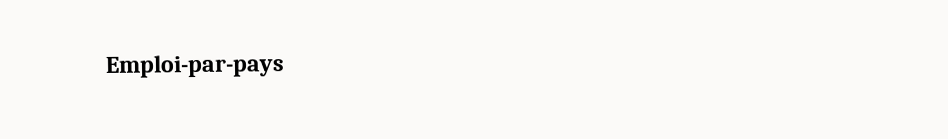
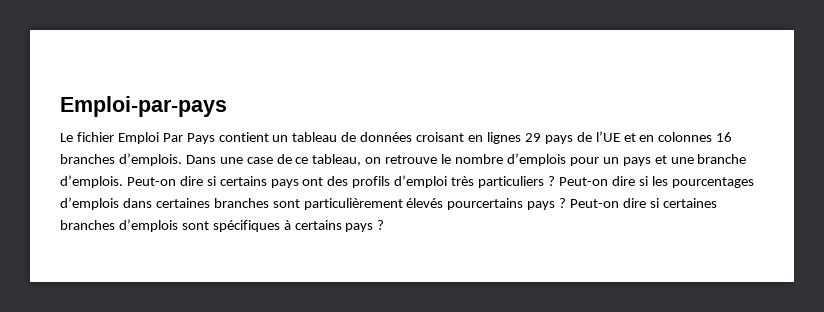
(285, 66) none -> [60,131,733,144] [60,153,747,166] [60,175,754,188] [60,197,717,210] [60,219,385,232] // Le fichier Emploi Par Pays contient un tableau de données croisant en lignes 29 pays de l’UE et en colonnes 16 branches d’emplois. Dans une case de ce tableau, on retrouve le nombre d’emplois pour un pays et une branche d’emplois. Peut-on dire si certains pays ont des profils d’emploi très particuliers ? Peut-on dire si les pourcentages d’emplois dans certaines branches sont particulièrement élevés pourcertains pays ? Peut-on dire si certaines branches d’emplois sont spécifiques à certains pays ?

